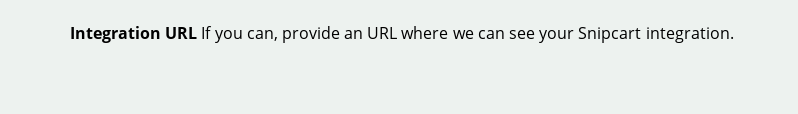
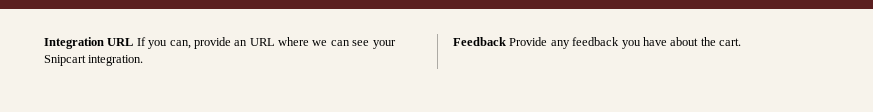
(734, 35) none -> [453,37,741,49] // Feedback Provide any feedback you have about the cart.

